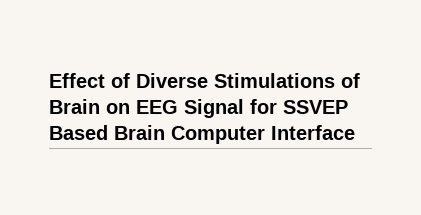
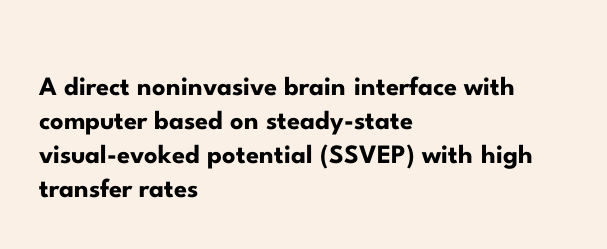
[49,73,360,88] [49,99,348,118] [49,125,355,144] Effect of Diverse Stimulations of Brain on EEG Signal for SSVEP Based Brain Computer Interface -> [38,76,515,96] [39,110,414,135] [39,144,533,169] [39,178,199,198] A direct noninvasive brain interface with computer based on steady-state visual-evoked potential (SSVEP) with high transfer rates

